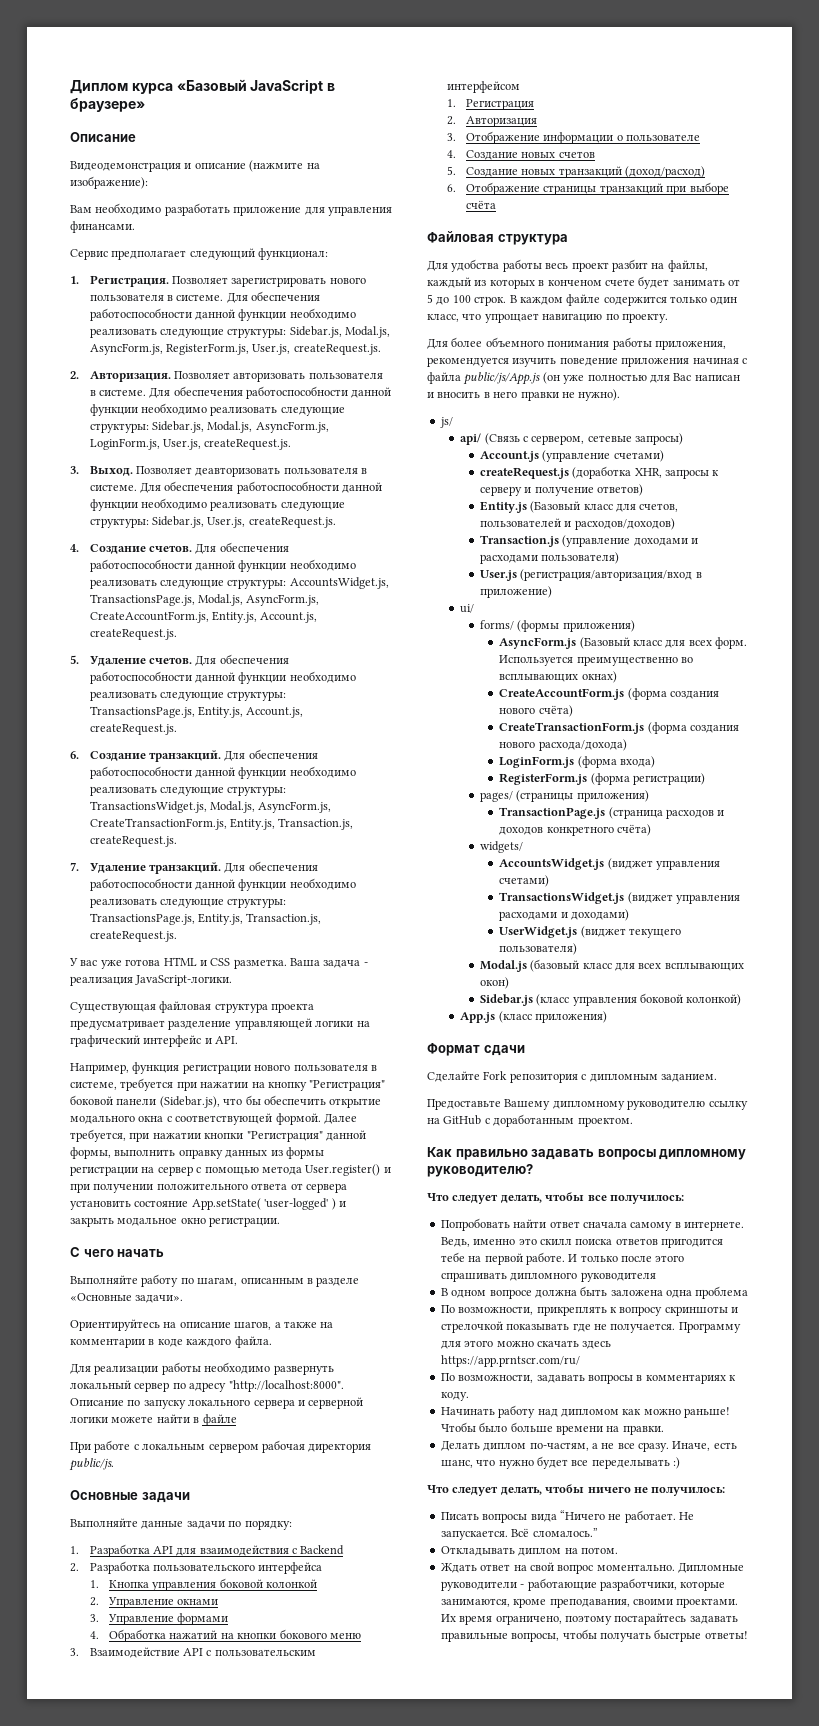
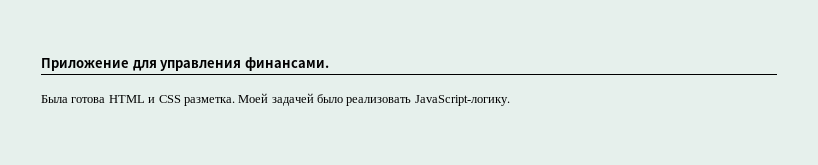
[70,79,336,94] [70,98,145,112] [70,132,136,142] [70,160,320,172] [70,176,148,189] [70,203,392,216] [70,221,135,233] [70,248,329,260] [70,275,366,287] [89,291,321,303] [89,308,356,321] [89,326,391,338] [89,343,381,355] [70,371,383,382] [89,386,392,399] [89,403,345,416] [89,421,329,433] [89,438,292,450] [70,466,368,477] [89,481,383,494] [89,498,345,511] [89,516,336,528] [70,542,289,555] [89,559,356,572] [89,577,389,589] [89,594,320,606] [89,611,318,623] [89,629,177,640] [70,654,289,667] [89,671,356,684] [89,691,287,701] [89,706,304,718] [89,724,177,735] [70,749,318,762] [89,766,356,779] [89,786,287,796] [89,801,332,813] [89,818,354,830] [89,836,177,847] [70,861,318,874] [89,878,356,891] [89,898,287,908] [89,913,322,925] [89,931,177,942] [69,958,122,969] Диплом курса «Базовый JavaScript в браузере» // Описание // Видеодемонстрация и описание (нажмите на изображение): // Вам необходимо разработать приложение для управления финансами. // Сервис предполагает следующий функционал: // 1. Регистрация. Позволяет зарегистрировать нового пользователя в системе. Для обеспечения работоспособности данной функции необходимо реализовать следующие структуры: Sidebar.js, Modal.js, AsyncForm.js, RegisterForm.js, User.js, createRequest.js. // 2. Авторизация. Позволяет авторизовать пользователя в системе. Для обеспечения работоспособности данной функции необходимо реализовать следующие структуры: Sidebar.js, Modal.js, AsyncForm.js, LoginForm.js, User.js, createRequest.js. // 3. Выход. Позволяет деавторизовать пользователя в системе. Для обеспечения работоспособности данной функции необходимо реализовать следующие структуры: Sidebar.js, User.js, createRequest.js. // 4. Создание счетов. Для обеспечения работоспособности данной функции необходимо реализовать следующие структуры: AccountsWidget.js, TransactionsPage.js, Modal.js, AsyncForm.js, CreateAccountForm.js, Entity.js, Account.js, createRequest.js. // 5. Удаление счетов. Для обеспечения работоспособности данной функции необходимо реализовать следующие структуры: TransactionsPage.js, Entity.js, Account.js, createRequest.js. // 6. Создание транзакций. Для обеспечения работоспособности данной функции необходимо реализовать следующие структуры: TransactionsWidget.js, Modal.js, AsyncForm.js, CreateTransactionForm.js, Entity.js, Transaction.js, createRequest.js. // 7. Удаление транзакций. Для обеспечения работоспособности данной функции необходимо реализовать следующие структуры: TransactionsPage.js, Entity.js, Transaction.js, createRequest.js. // У вас уже -> [41,57,329,71] [41,95,68,103] Приложение для управления финансами. // Была
[290,958,368,968] [70,975,233,986] [70,1001,315,1013] [70,1018,370,1030] [70,1035,239,1047] [70,1062,377,1074] [70,1078,386,1091] [70,1095,382,1108] [70,1113,357,1125] [70,1129,366,1142] [70,1147,324,1159] [70,1164,391,1176] [70,1183,347,1193] [70,1198,346,1210] [70,1217,281,1227] [70,1247,165,1257] [70,1274,360,1287] [70,1293,184,1303] [70,1319,334,1331] [70,1336,272,1348] [70,1362,334,1375] [70,1380,344,1392] [70,1397,364,1409] [70,1414,237,1426] [70,1440,372,1453] [69,1458,114,1471] [70,1490,190,1503] [70,1518,292,1530] [70,1544,345,1557] [70,1561,323,1574] [89,1578,318,1591] [89,1597,219,1608] [89,1613,229,1625] [89,1629,361,1642] [70,1647,316,1658] [446,81,520,93] [446,99,535,110] [446,116,538,127] [446,131,701,144] [446,150,595,160] [446,166,706,178] [446,182,729,195] [466,200,497,209] [427,231,568,245] [427,259,708,272] [427,276,740,289] [427,294,738,306] [427,313,668,323] [427,337,726,350] [427,357,747,367] [427,372,740,385] [427,389,621,401] [439,417,453,428] [460,433,684,445] [479,450,664,462] [479,466,720,479] [479,484,643,496] [479,501,679,513] [479,518,675,530] [479,535,698,547] [479,552,620,564] [479,569,702,581] [479,586,552,598] [460,604,475,613] [479,620,635,632] [499,637,748,649] [499,655,694,666] [499,671,617,683] [499,688,720,700] [499,705,573,717] [499,722,740,734] [499,739,627,751] [499,756,656,768] [499,773,706,785] [479,790,649,802] [499,807,725,819] [499,824,652,836] [479,841,523,853] [499,858,721,870] [499,875,550,887] [499,892,741,904] [499,909,630,921] [499,926,682,938] [499,943,578,955] [479,959,744,972] [479,977,509,989] [479,993,742,1006] [460,1011,608,1023] [427,1043,525,1056] [427,1071,717,1083] [427,1099,748,1110] [427,1114,633,1127] [427,1147,747,1160] [427,1164,533,1177] [427,1192,684,1204] [440,1218,744,1231] [440,1237,723,1248] [440,1252,685,1265] [440,1272,656,1282] [440,1286,749,1299] [440,1305,738,1316] [440,1321,741,1333] [440,1340,612,1349] [440,1355,580,1367] [440,1373,736,1384] [440,1392,469,1401] [440,1405,730,1418] [440,1422,664,1435] [440,1440,737,1452] [440,1456,680,1469] [427,1484,726,1496] [440,1510,694,1523] [440,1528,598,1540] [440,1546,618,1556] [440,1562,744,1574] [440,1578,726,1591] [440,1598,739,1608] [440,1613,738,1625] [440,1629,748,1642] Ваша задача - реализация JavaScript-логики. // Существующая файловая структура проекта предусматривает разделение управляющей логики на графический интерфейс и API. // Например, функция регистрации нового пользователя в системе, требуется при нажатии на кнопку "Регистрация" боковой панели (Sidebar.js), что бы обеспечить открытие модального окна с соответствующей формой. Далее требуется, при нажатии кнопки "Регистрация" данной формы, выполнить оправку данных из формы регистрации на сервер с помощью метода User.register() и при получении положительного ответа от сервера установить состояние App.setState( 'user-logged' ) и закрыть модальное окно регистрации. // С чего начать // Выполняйте работу по шагам, описанным в разделе «Основные задачи». // Ориентируйтесь на описание шагов, а также на комментарии в коде каждого файла. // Для реализации работы необходимо развернуть локальный сервер по адресу "http://localhost:8000". Описание по запуску локального сервера и серверной логики можете найти в файле // При работе с локальным сервером рабочая директория public/js. // Основные задачи // Выполняйте данные задачи по порядку: // 1. Разработка API для взаимодействия с Backend // 2. Разработка пользовательского интерфейса // 1. Кнопка управления боковой колонкой // 2. Управление окнами // 3. Управление формами // 4. Обработка нажатий на кнопки бокового меню // 3. Взаимодействие API с пользовательским интерфейсом // 1. Регистрация // 2. Авторизация // 3. Отображение информации о пользователе // 4. Создание новых счетов // 5. Создание новых транзакций (доход/расход) // 6. Отображение страницы транзакций при выборе счёта // Файловая структура // Для удобства работы весь проект разбит на файлы, каждый из которых в конченом счете будет занимать от 5 до 100 строк. В каждом файле содержится только один класс, что упрощает навигацию по проекту. // Для более объемного понимания работы приложения, рекомендуется изучить поведение приложения начиная с файла public/js/App.js (он уже полностью для Вас написан и вносить в него правки не нужно). // js/ // api/ (Связь с сервером, сетевые запросы) // Account.js (управление счетами) // createRequest.js (доработка XHR, запросы к серверу и получение ответов) // Entity.js (Базовый класс для счетов, пользователей и расходов/доходов) // Transaction.js (управление доходами и расходами пользователя) // User.js (регистрация/авторизация/вход в приложение) // ui/ // forms/ (формы приложения) // AsyncForm.js (Базовый класс для всех форм. Используется преимущественно во всплывающих окнах) // CreateAccountForm.js (форма создания нового счёта) // CreateTransactionForm.js (форма создания нового расхода/дохода) // LoginForm.js (форма входа) // RegisterForm.js (форма регистрации) // pages/ (страницы приложения) // TransactionPage.js (страница расходов и доходов конкретного счёта) // widgets/ // AccountsWidget.js (виджет управления счетами) // TransactionsWidget.js (виджет управления расходами и доходами) // UserWidget.js (виджет текущего пользователя) // Modal.js (базовый класс для всех всплывающих окон) // Sidebar.js (класс управления боковой колонкой) // App.js (класс приложения) // Формат сдачи // Сделайте Fork репозитория с дипломным заданием. // Предоставьте Вашему дипломному руководителю ссылку на GitHub с доработанным проектом. // Как правильно задавать вопросы дипломному руководителю? // Что следует делать, чтобы все получилось: // Попробовать найти ответ сначала самому в интернете. Ведь, именно это скилл поиска ответов пригодится тебе на первой работе. И только после этого спрашивать дипломного руководителя // В одном вопросе должна быть заложена одна проблема // По возможности, прикреплять к вопросу скриншоты и стрелочкой показывать где не получается. Программу для этого можно скачать здесь https://app.prntscr.com/ru/ // По возможности, задавать вопросы в комментариях к коду. // Начинать работу над дипломом как можно раньше! Чтобы было больше времени на правки. // Делать диплом по-частям, а не все сразу. Иначе, есть шанс, что нужно будет все переделывать :) // Что следует делать, чтобы ничего не получилось: // Писать вопросы вида “Ничего не работает. Не запускается. Всё сломалось.” // Откладывать диплом на потом. // Ждать ответ на свой вопрос моментально. Дипломные руководители - работающие разработчики, которые занимаются, кроме преподавания, своими проектами. Их время ограничено, поэтому постарайтесь задавать правильные вопросы, чтобы получать быстрые ответы! -> [238,93,510,106] Моей задачей было реализовать JavaScript-логику.

